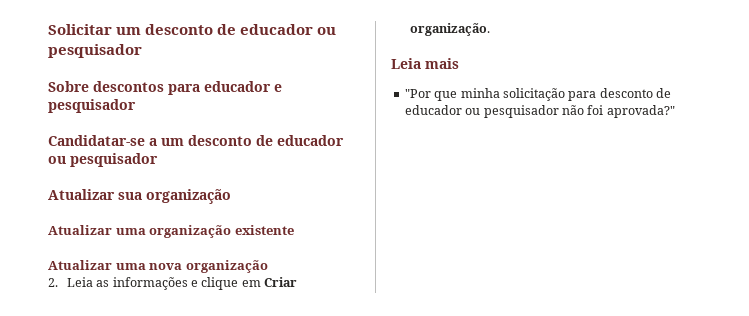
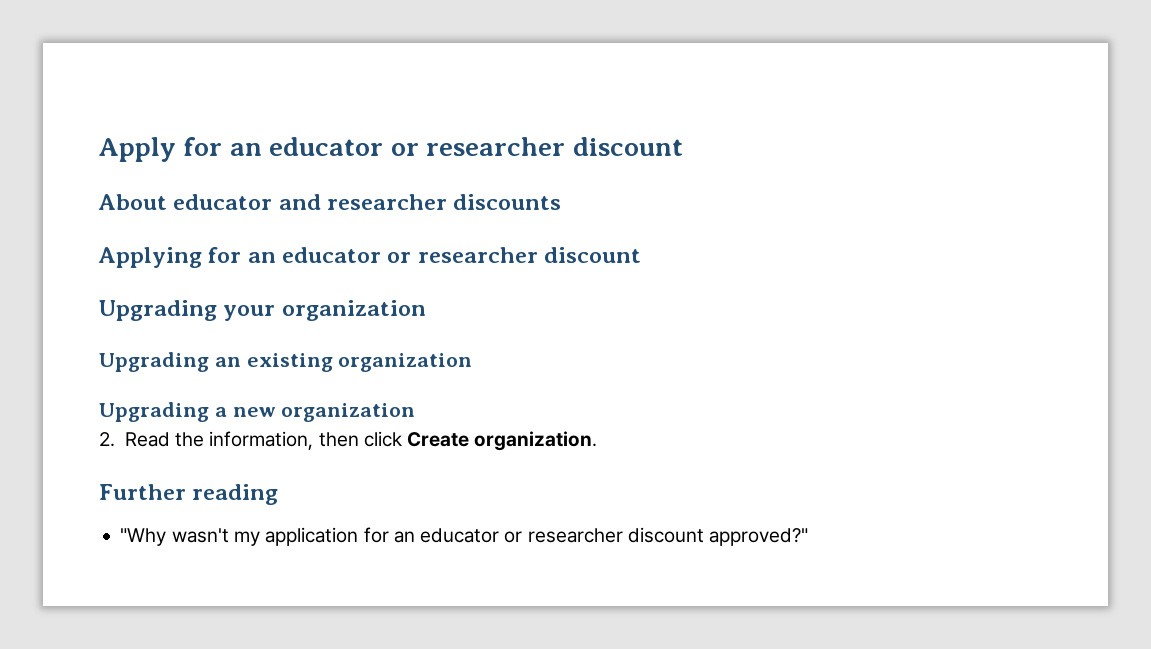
[48,24,337,35] [48,44,142,58] [48,81,282,95] [48,99,136,113] [48,135,344,146] [48,153,158,167] [48,189,231,204] [48,225,294,238] [48,260,268,273] [48,277,298,290] [409,23,490,36] [391,58,459,69] [404,88,671,101] [404,105,675,118] Solicitar um desconto de educador ou pesquisador // Sobre descontos para educador e pesquisador // Candidatar-se a um desconto de educador ou pesquisador // Atualizar sua organização // Atualizar uma organização existente // Atualizar uma nova organização // 2. Leia as informações e clique em Criar organização. // Leia mais // "Por que minha solicitação para desconto de educador ou pesquisador não foi aprovada?" -> [99,137,683,162] [98,194,562,210] [98,247,642,268] [99,300,426,321] [99,352,473,372] [99,402,416,422] [99,431,598,451] [99,484,279,505] [120,527,809,546] Apply for an educator or researcher discount // About educator and researcher discounts // Applying for an educator or researcher discount // Upgrading your organization // Upgrading an existing organization // Upgrading a new organization // 2. Read the information, then click Create organization. // Further reading // "Why wasn't my application for an educator or researcher discount approved?"

